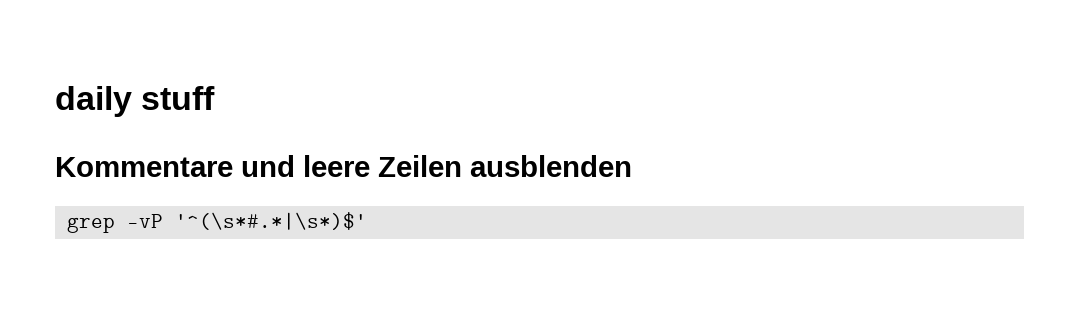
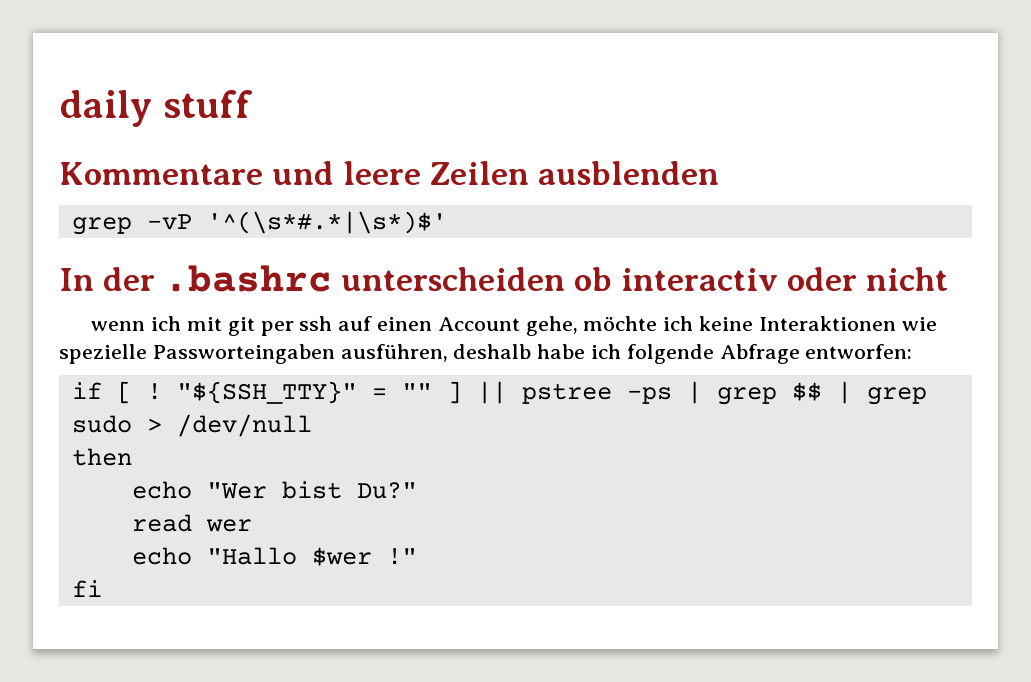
(367, 221) none -> [59,265,949,292] [91,316,937,336] [59,344,913,364] [71,381,927,405] [71,414,312,437] [71,448,132,466] [131,481,417,499] [131,514,252,532] [131,547,417,566] [71,580,102,597] // In der .bashrc unterscheiden ob interactiv oder nicht // wenn ich mit git per ssh auf einen Account gehe, möchte ich keine Interaktionen wie spezielle Passworteingaben ausführen, deshalb habe ich folgende Abfrage entworfen: // if [ ! "${SSH_TTY}" = "" ] || pstree -ps | grep $$ | grep sudo > /dev/null // then // echo "Wer bist Du?" // read wer // echo "Hallo $wer !" // fi

